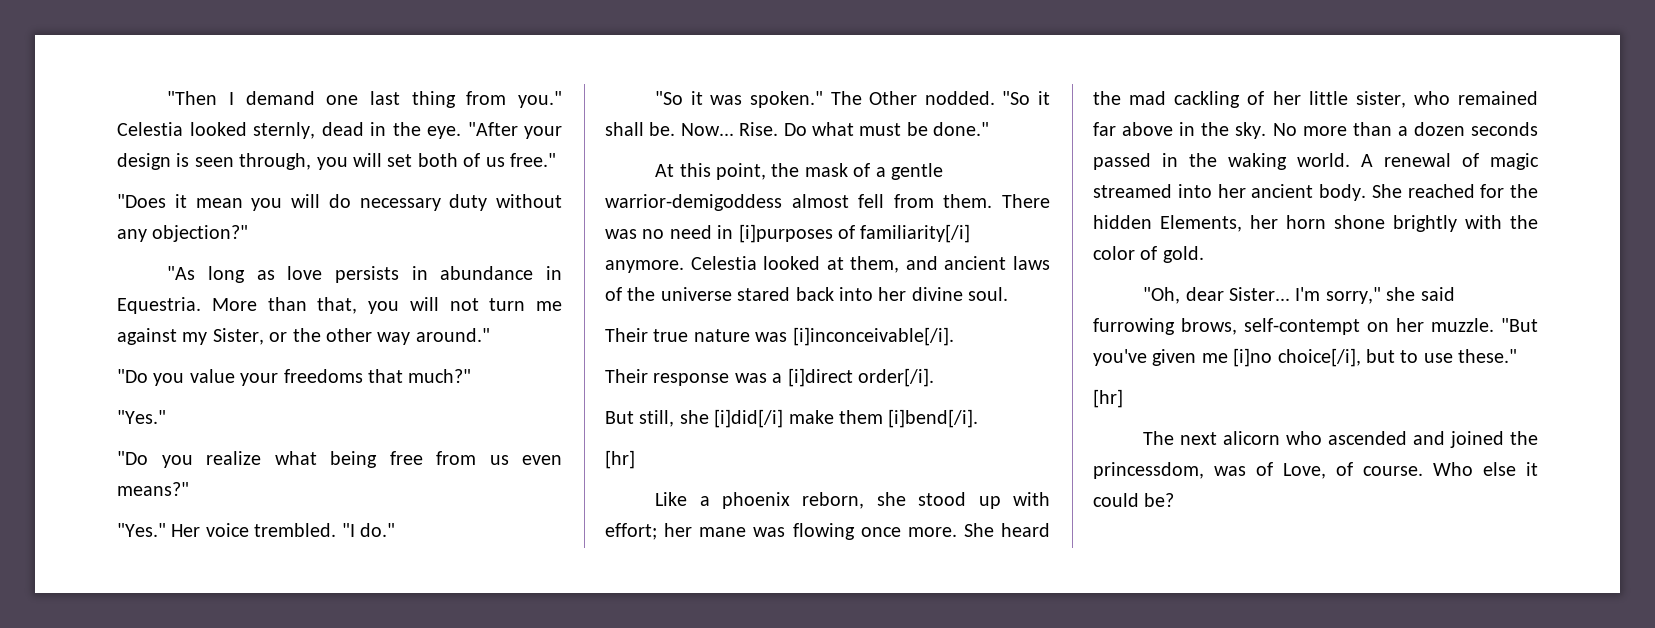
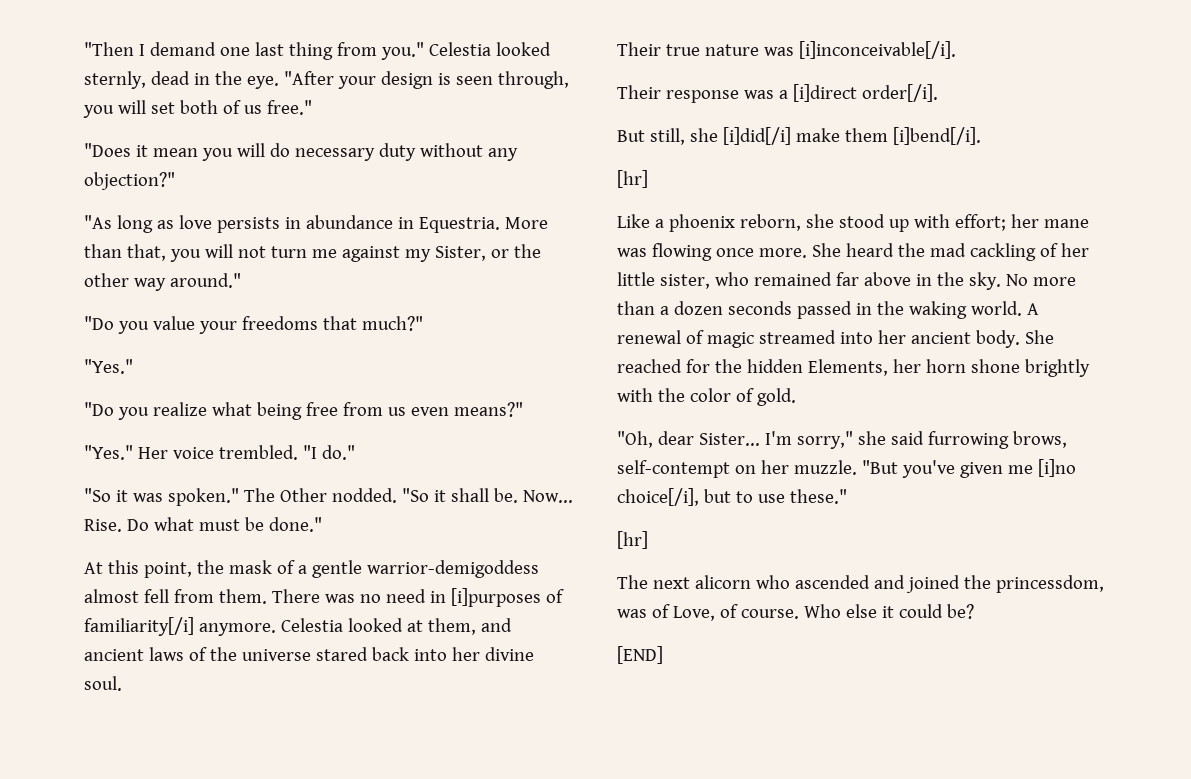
(1175, 500) none -> [617,646,663,664] // [END]

